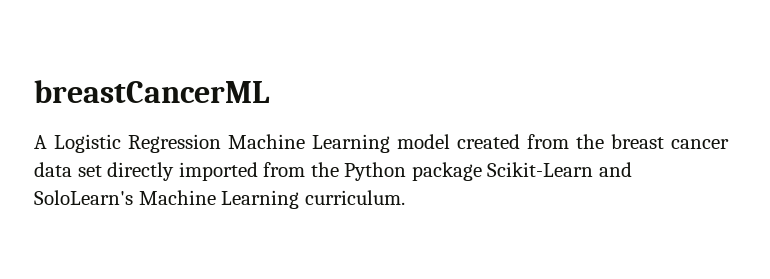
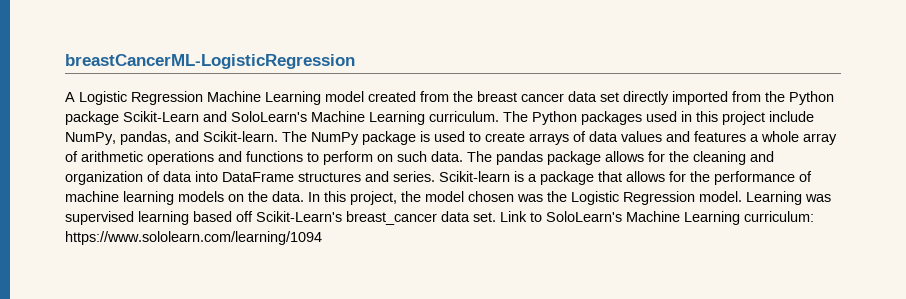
[34,80,270,103] breastCancerML -> [65,54,355,69] breastCancerML-LogisticRegression
(405, 197) none -> [503,111,814,125] [65,131,837,145] [65,151,774,165] [65,171,812,185] [65,191,831,205] [65,211,814,225] [65,231,322,245] The Python packages used in this project include NumPy, pandas, and Scikit-learn. The NumPy package is used to create arrays of data values and features a whole array of arithmetic operations and functions to perform on such data. The pandas package allows for the cleaning and organization of data into DataFrame structures and series. Scikit-learn is a package that allows for the performance of machine learning models on the data. In this project, the model chosen was the Logistic Regression model. Learning was supervised learning based off Scikit-Learn's breast_cancer data set. Link to SoloLearn's Machine Learning curriculum: https://www.sololearn.com/learning/1094

